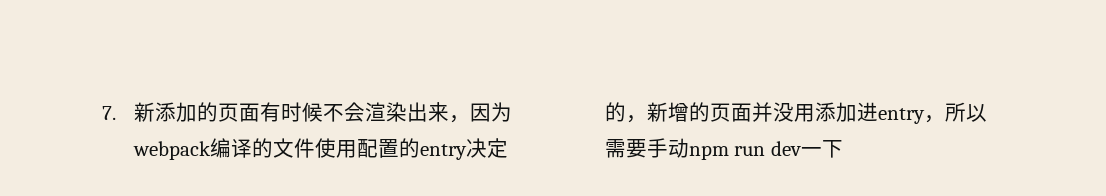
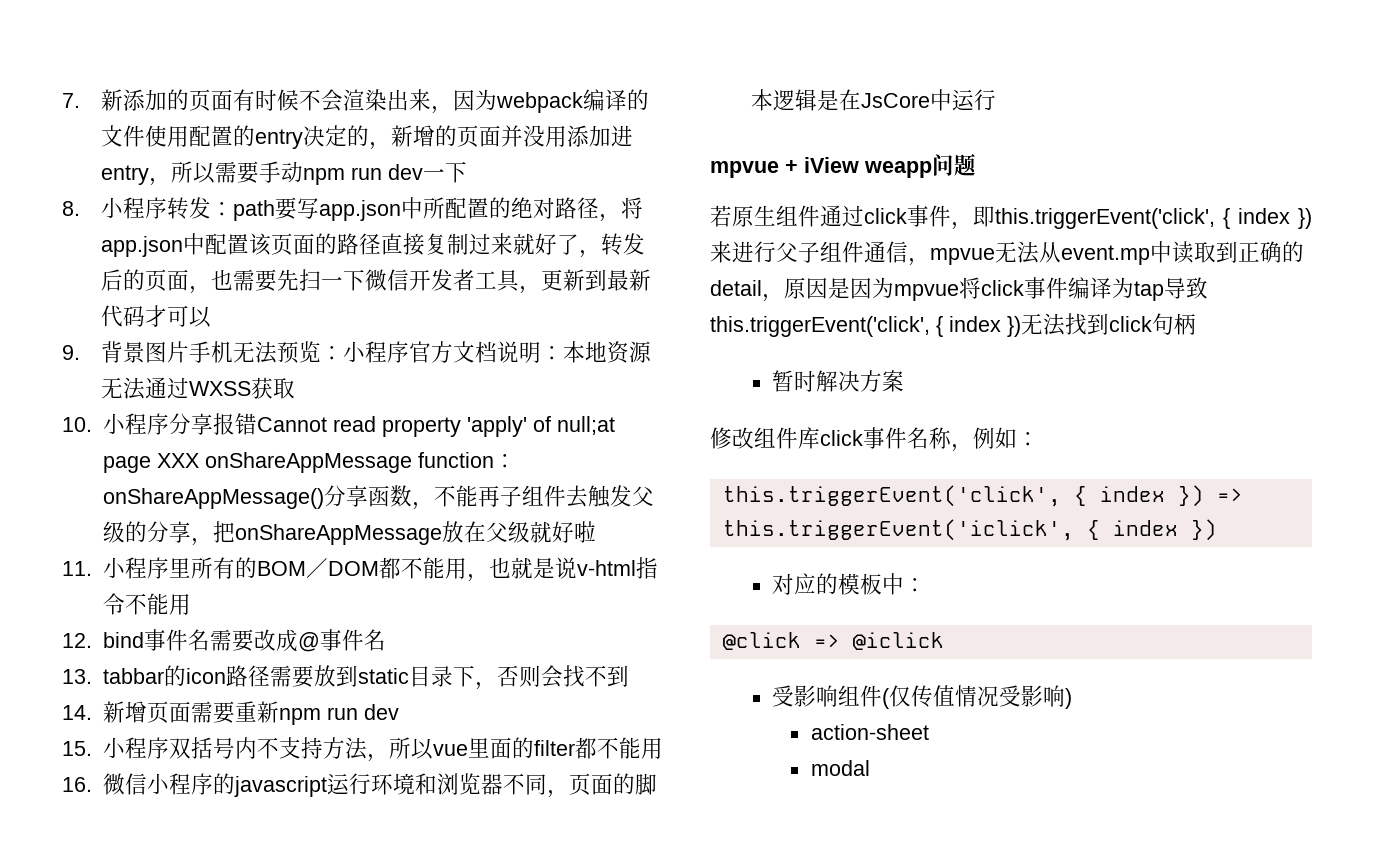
(843, 149) none -> [62,197,643,222] [100,233,645,258] [100,269,651,294] [100,305,211,328] [62,341,652,364] [100,377,295,400] [62,413,615,437] [102,452,516,473] [102,485,654,510] [102,521,596,546] [62,557,658,582] [102,593,191,615] [62,629,386,652] [62,665,629,690] [62,701,399,725] [62,737,663,762] [62,773,657,798] [750,89,996,111] [710,153,976,178] [710,205,1312,230] [710,241,1304,266] [710,277,1208,302] [710,313,1196,337] [772,370,905,392] [710,427,1039,452] [722,485,1243,507] [722,519,1217,541] [772,573,927,595] [722,632,944,650] [772,685,1073,709] [810,724,929,740] [810,760,870,776] // 8.小程序转发：path要写app.json中所配置的绝对路径，将app.json中配置该页面的路径直接复制过来就好了，转发后的页面，也需要先扫一下微信开发者工具，更新到最新代码才可以 // 9.背景图片手机无法预览：小程序官方文档说明：本地资源无法通过WXSS获取 // 10.小程序分享报错Cannot read property 'apply' of null;at page XXX onShareAppMessage function：onShareAppMessage()分享函数，不能再子组件去触发父级的分享，把onShareAppMessage放在父级就好啦 // 11.小程序里所有的BOM／DOM都不能用，也就是说v-html指令不能用 // 12. bind事件名需要改成@事件名 // 13. tabbar的icon路径需要放到static目录下，否则会找不到 // 14.新增页面需要重新npm run dev // 15.小程序双括号内不支持方法，所以vue里面的filter都不能用 // 16.微信小程序的javascript运行环境和浏览器不同，页面的脚本逻辑是在JsCore中运行 // mpvue + iView weapp问题 // 若原生组件通过click事件，即this.triggerEvent('click', { index })来进行父子组件通信，mpvue无法从event.mp中读取到正确的detail，原因是因为mpvue将click事件编译为tap导致this.triggerEvent('click', { index })无法找到click句柄 // 暂时解决方案 // 修改组件库click事件名称，例如： // this.triggerEvent('click', { index }) => this.triggerEvent('iclick', { index }) // 对应的模板中： // @click => @iclick // 受影响组件(仅传值情况受影响) // action-sheet // modal

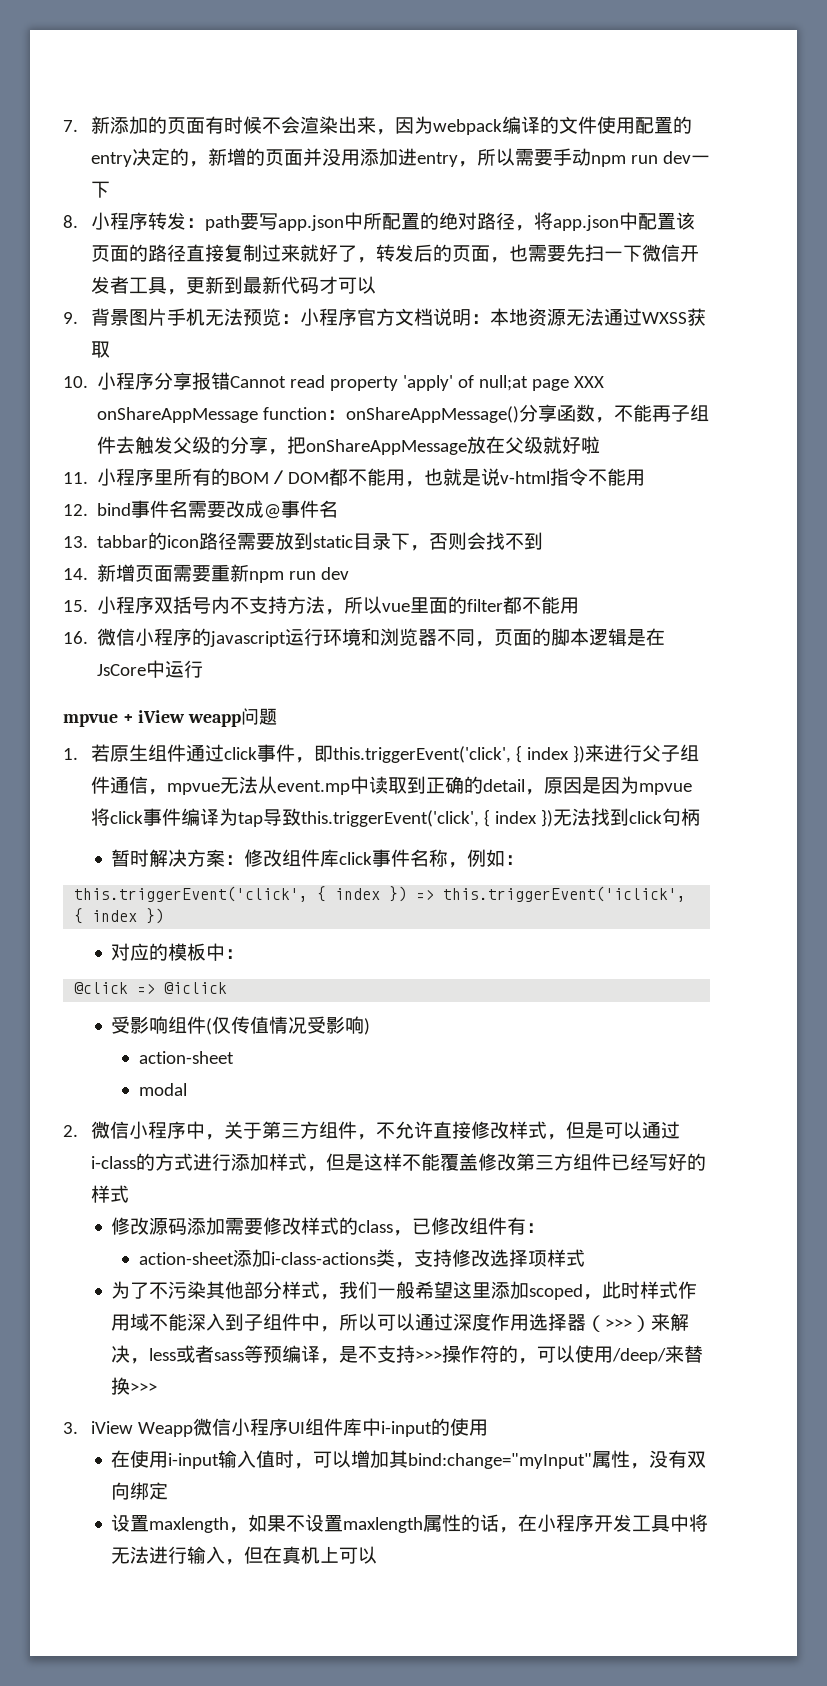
(976, 164) none -> [63,748,78,760] 1.
(905, 381) // -> [225,855,245,865] ：
(870, 768) none -> [63,1121,680,1140] [90,1153,706,1172] [90,1185,129,1203] [111,1217,546,1236] [139,1249,586,1268] [111,1281,698,1300] [111,1313,690,1332] [111,1345,704,1364] [111,1377,158,1395] [63,1418,488,1437] [111,1450,707,1469] [111,1482,169,1500] [111,1514,709,1533] [111,1546,378,1565] // 2.微信小程序中，关于第三方组件，不允许直接修改样式，但是可以通过i-class的方式进行添加样式，但是这样不能覆盖修改第三方组件已经写好的样式 // 修改源码添加需要修改样式的class，已修改组件有： // action-sheet添加i-class-actions类，支持修改选择项样式 // 为了不污染其他部分样式，我们一般希望这里添加scoped，此时样式作用域不能深入到子组件中，所以可以通过深度作用选择器（>>>）来解决，less或者sass等预编译，是不支持>>>操作符的，可以使用/deep/来替换>>> // 3. iView Weapp微信小程序UI组件库中i-input的使用 // 在使用i-input输入值时，可以增加其bind:change="myInput"属性，没有双向绑定 // 设置maxlength，如果不设置maxlength属性的话，在小程序开发工具中将无法进行输入，但在真机上可以

